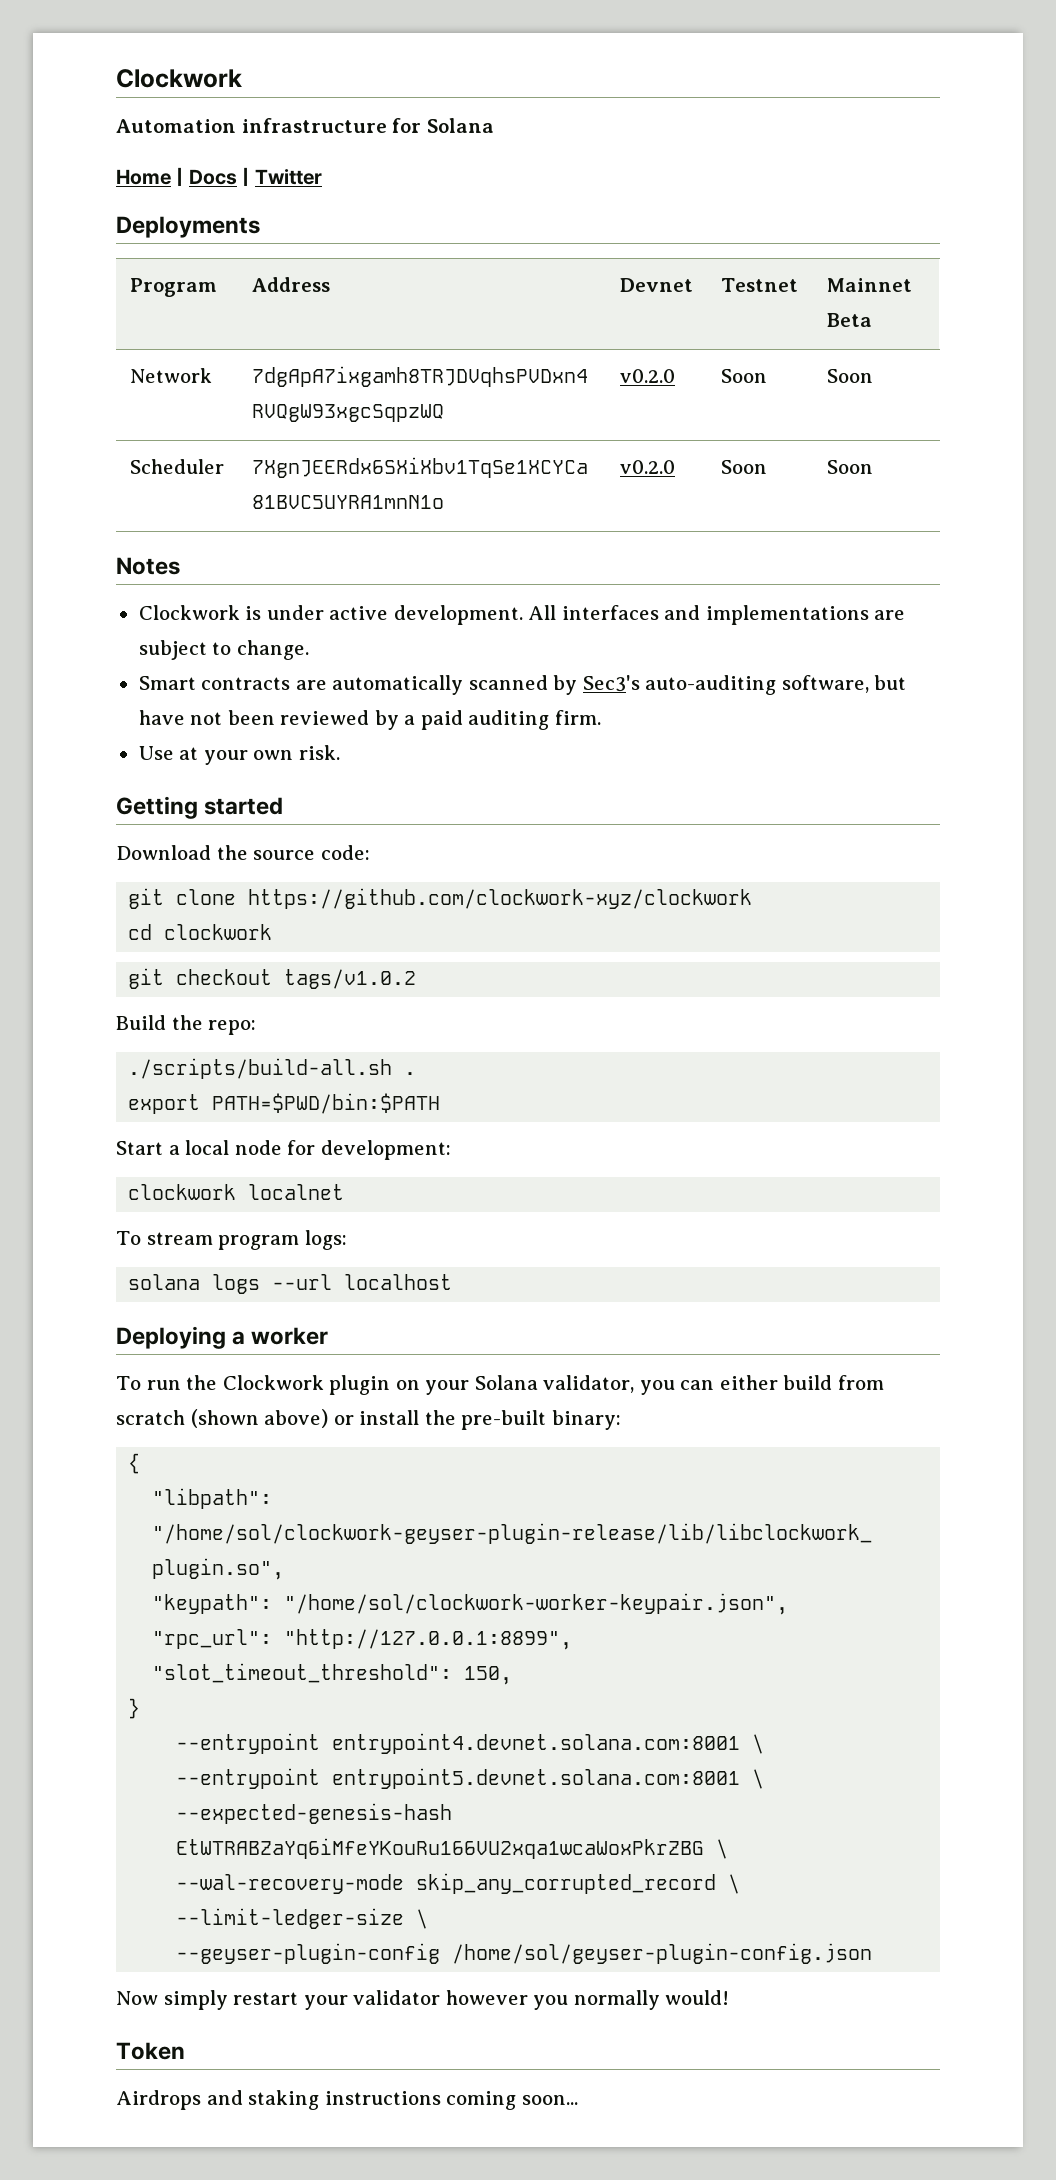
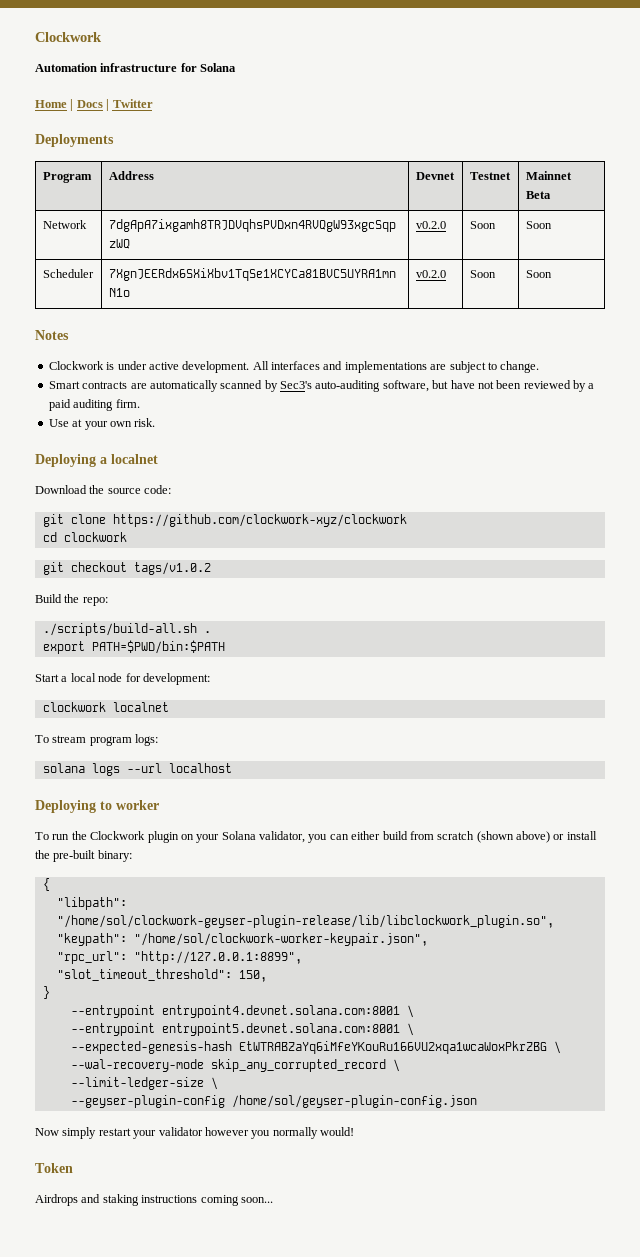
[116,796,284,819] Getting started -> [35,454,158,467] Deploying a localnet
[232,1331,246,1345] a -> [100,801,112,810] to

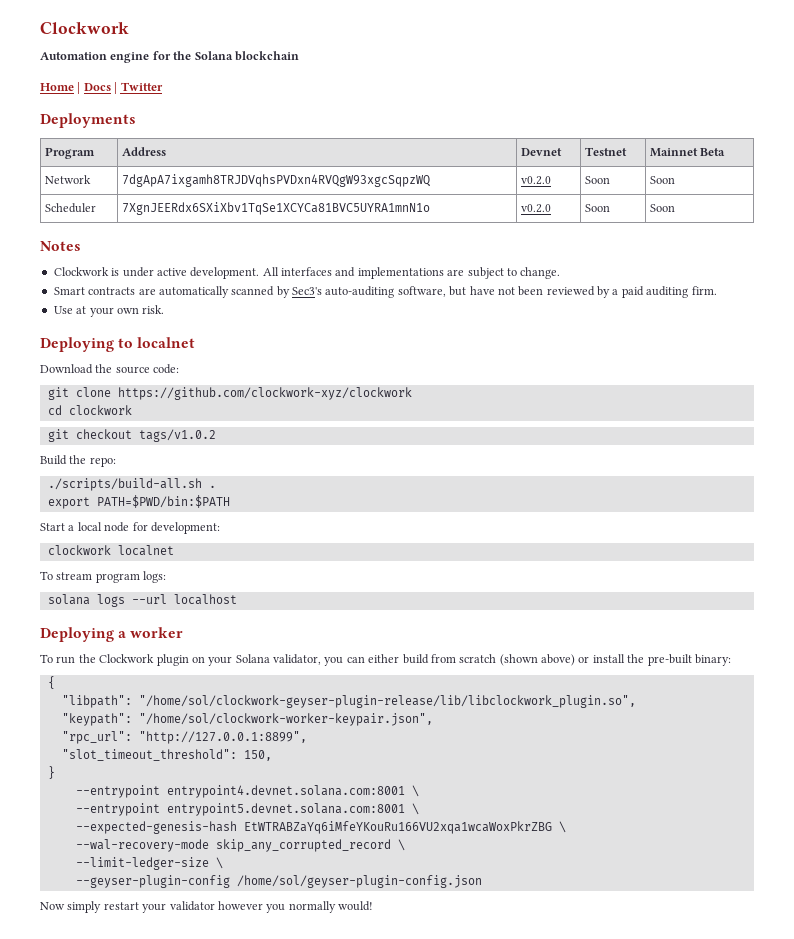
[100,63,237,72] infrastructure for Solana -> [110,51,299,63] engine for the Solana blockchain
[100,457,107,464] a -> [118,338,134,348] to
[100,801,112,810] to -> [118,631,127,638] a
[35,1163,73,1173] [35,1194,273,1206] // Token // Airdrops and staking instructions coming soon... -> (373, 906) none

